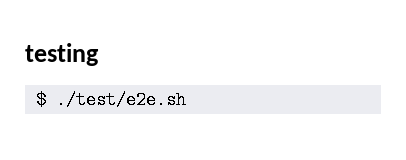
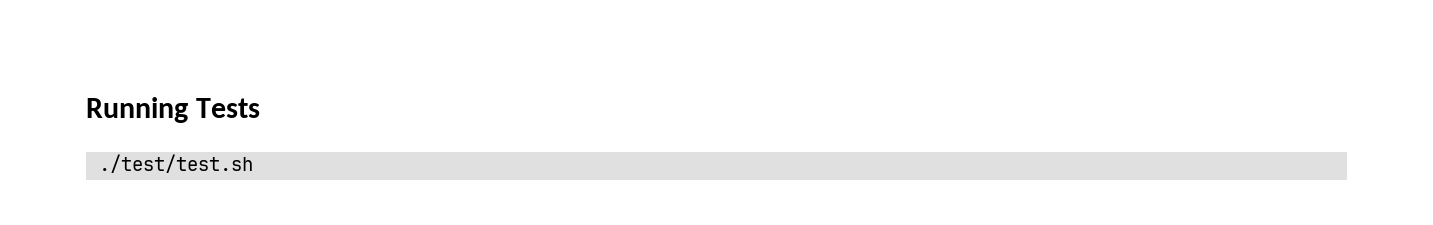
[25,43,99,66] [35,91,186,109] testing // $ ./test/e2e.sh -> [86,97,261,123] [98,154,253,173] Running Tests // ./test/test.sh

